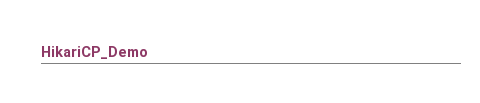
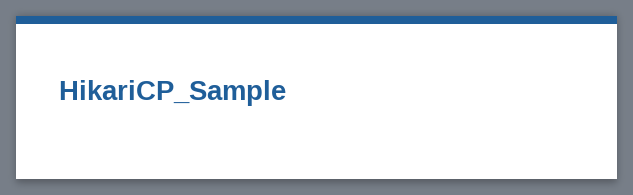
[41,46,148,59] HikariCP_Demo -> [59,80,286,106] HikariCP_Sample

